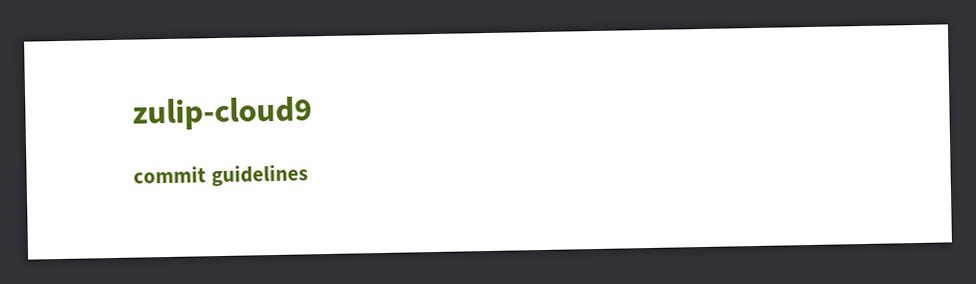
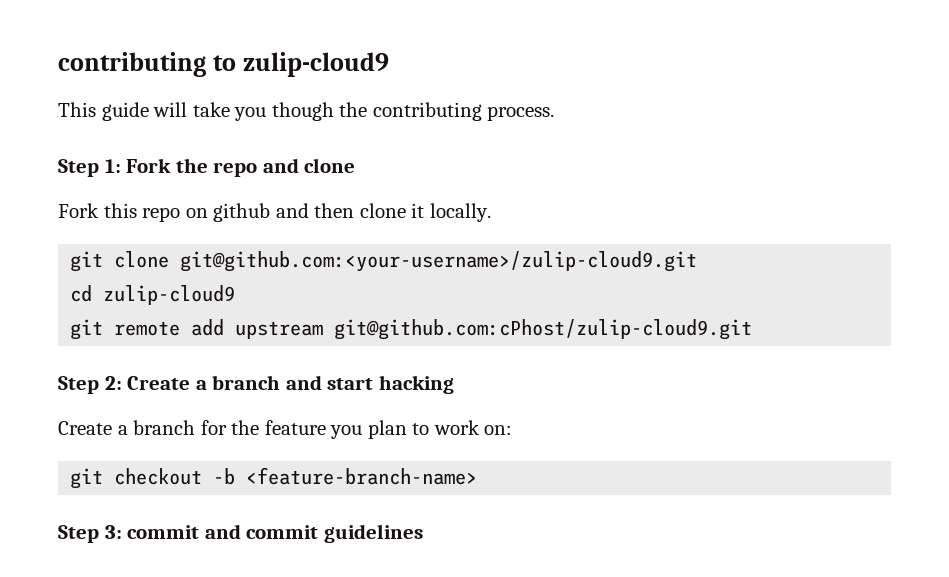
[132,96,312,131] zulip-cloud9 // -> [58,52,390,77] [58,102,555,121] [58,158,356,177] [58,203,491,222] [70,251,698,272] [70,285,236,305] [70,319,753,340] [58,375,454,394] [58,420,513,439] [70,467,478,489] [58,524,241,543] contributing to zulip-cloud9 // This guide will take you though the contributing process. // Step 1: Fork the repo and clone // Fork this repo on github and then clone it locally. // git clone git@github.com:<your-username>/zulip-cloud9.git // cd zulip-cloud9 // git remote add upstream git@github.com:cPhost/zulip-cloud9.git // Step 2: Create a branch and start hacking // Create a branch for the feature you plan to work on: // git checkout -b <feature-branch-name> // Step 3: commit and

